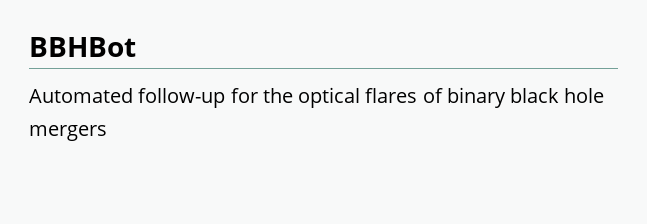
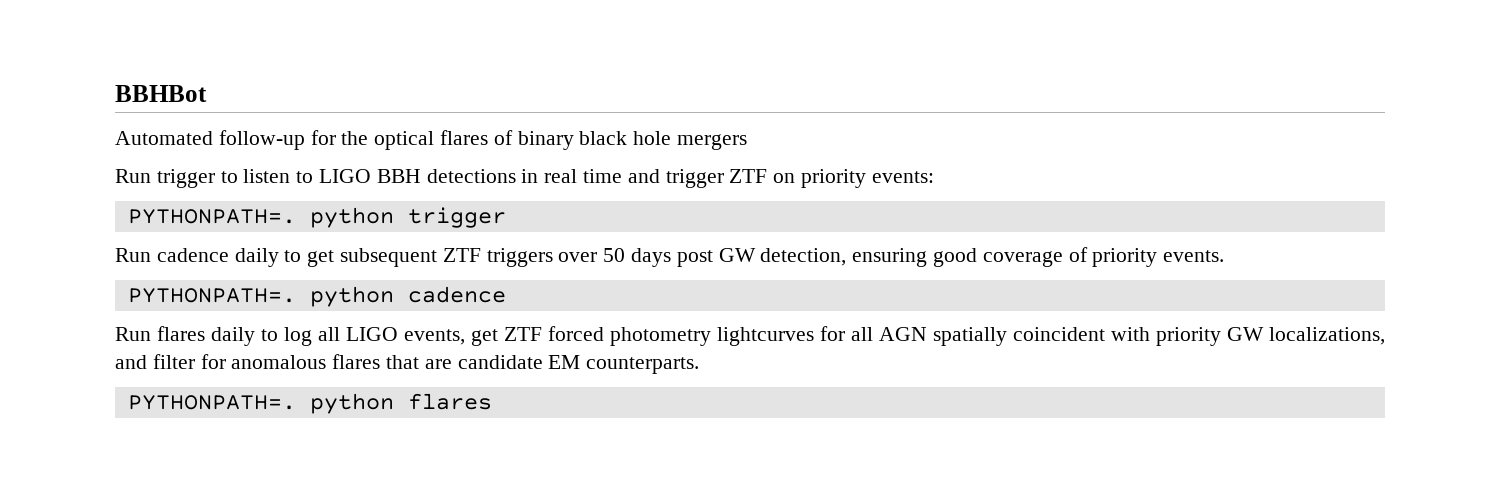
(107, 133) none -> [115,169,934,188] [127,207,506,228] [115,247,1225,267] [127,286,506,307] [115,326,1385,346] [115,354,700,374] [127,393,492,414] // Run trigger to listen to LIGO BBH detections in real time and trigger ZTF on priority events: // PYTHONPATH=. python trigger // Run cadence daily to get subsequent ZTF triggers over 50 days post GW detection, ensuring good coverage of priority events. // PYTHONPATH=. python cadence // Run flares daily to log all LIGO events, get ZTF forced photometry lightcurves for all AGN spatially coincident with priority GW localizations, and filter for anomalous flares that are candidate EM counterparts. // PYTHONPATH=. python flares

